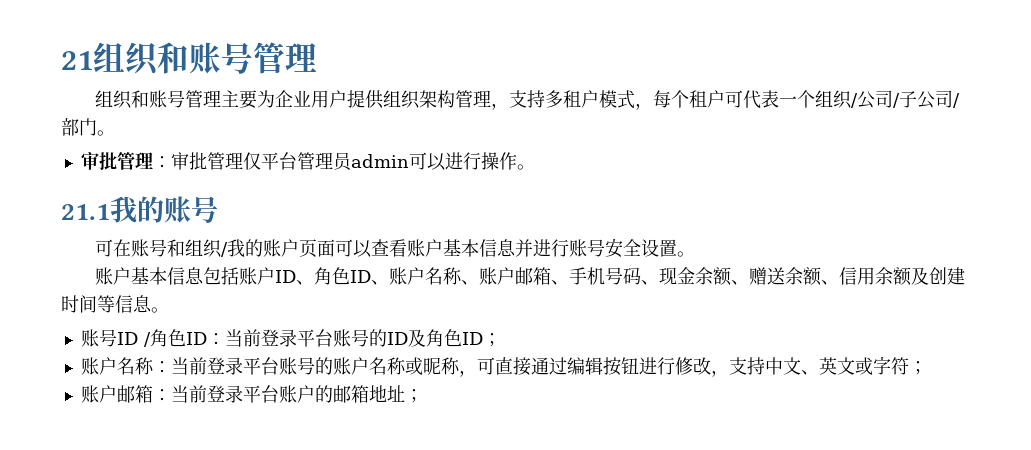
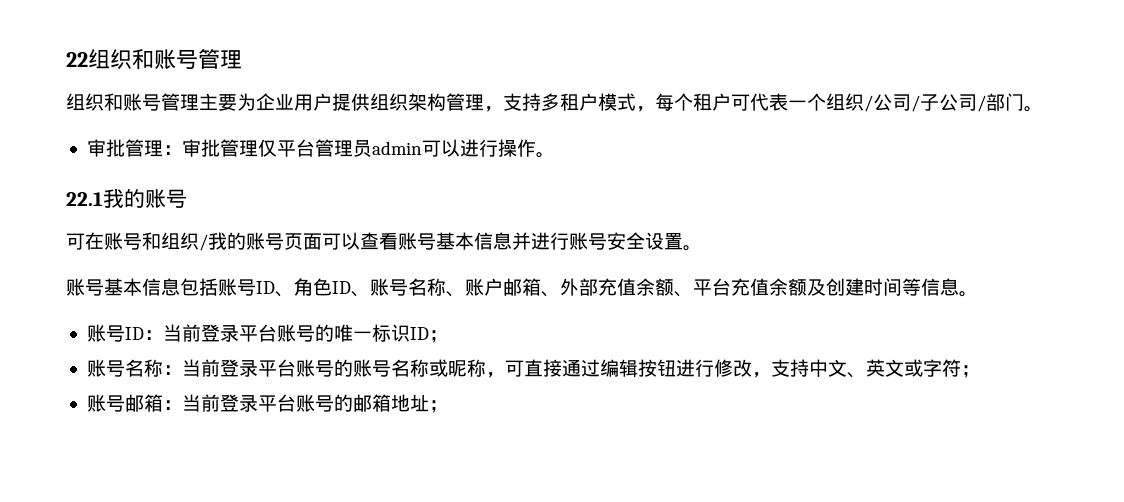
[61,51,93,70] 21 -> [66,52,88,67] 22
[61,204,110,220] 21.1 -> [66,192,103,206] 22.1
[281,239,300,257] 户 -> [265,233,284,250] 号
[425,239,444,257] 户 -> [417,233,436,250] 号
[113,267,132,285] 户 -> [85,279,104,296] 号
[257,267,276,285] 户 -> [237,279,256,296] 号
[407,267,426,285] 户 -> [389,279,408,296] 号
[569,267,876,286] 手机号码、现金余额、赠送余额、信用 -> [560,278,769,297] 外部充值余额、平台充值
[143,329,462,347] /角色ID：当前登录平台账号的ID及角色 -> [143,324,410,342] ：当前登录平台账号的唯一标识
[98,357,117,375] 户 -> [105,360,125,377] 号
[350,357,369,375] 户 -> [371,360,391,377] 号
[98,385,117,403] 户 -> [105,395,125,412] 号
[296,385,315,403] 户 -> [314,395,334,412] 号

